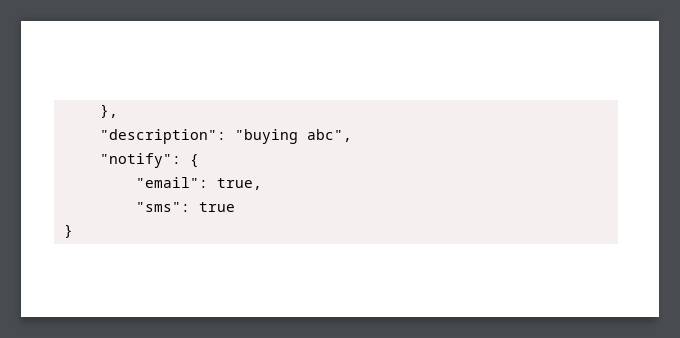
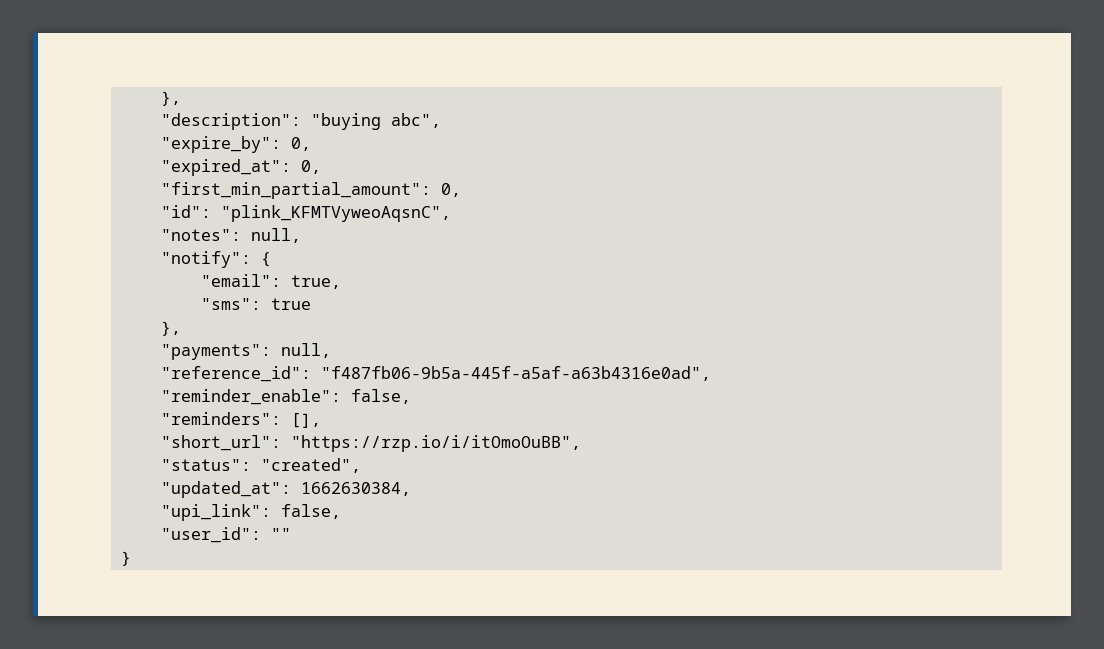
(352, 135) none -> [160,136,311,153] [160,159,321,176] [160,182,461,199] [160,205,451,222] [160,228,301,243] // "expire_by": 0, // "expired_at": 0, // "first_min_partial_amount": 0, // "id": "plink_KFMTVyweoAqsnC", // "notes": null,
(235, 207) none -> [160,321,181,336] [160,343,331,360] [160,366,711,382] [160,389,411,405] [160,412,321,428] [160,435,581,452] [160,458,361,473] [160,481,411,498] [160,504,341,521] [160,527,291,543] // }, // "payments": null, // "reference_id": "f487fb06-9b5a-445f-a5af-a63b4316e0ad", // "reminder_enable": false, // "reminders": [], // "short_url": "https://rzp.io/i/itOmoOuBB", // "status": "created", // "updated_at": 1662630384, // "upi_link": false, // "user_id": ""

